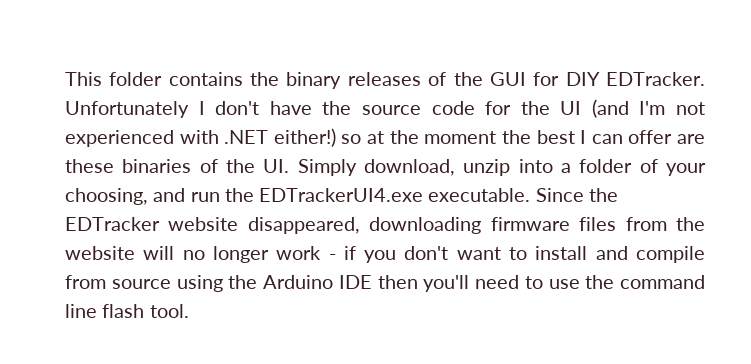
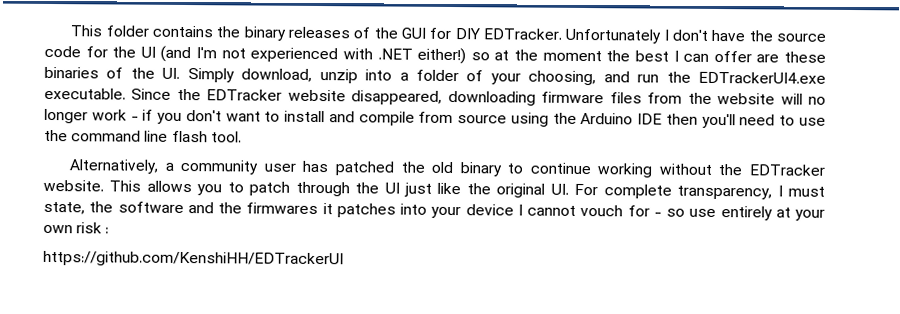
(189, 311) none -> [69,159,826,178] [43,179,826,200] [43,201,825,221] [43,222,110,234] [43,250,344,268] // Alternatively, a community user has patched the old binary to continue working without the EDTracker website. This allows you to patch through the UI just like the original UI. For complete transparency, I must state, the software and the firmwares it patches into your device I cannot vouch for - so use entirely at your own risk : // https://github.com/KenshiHH/EDTrackerUI

